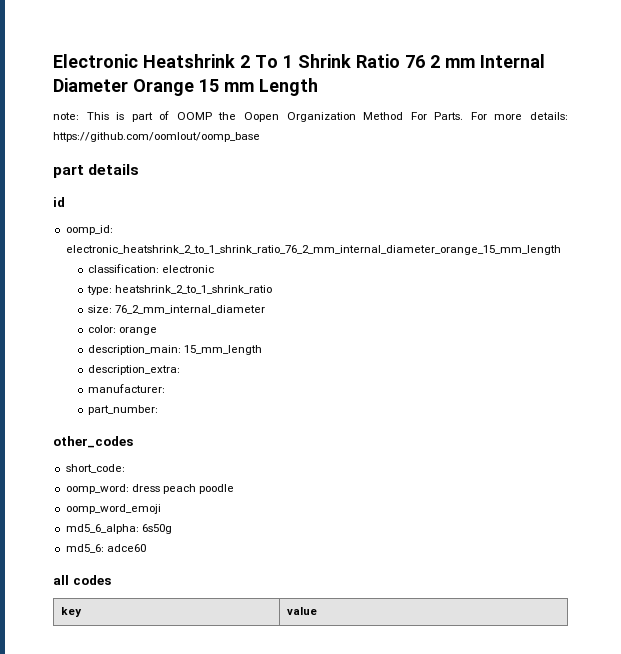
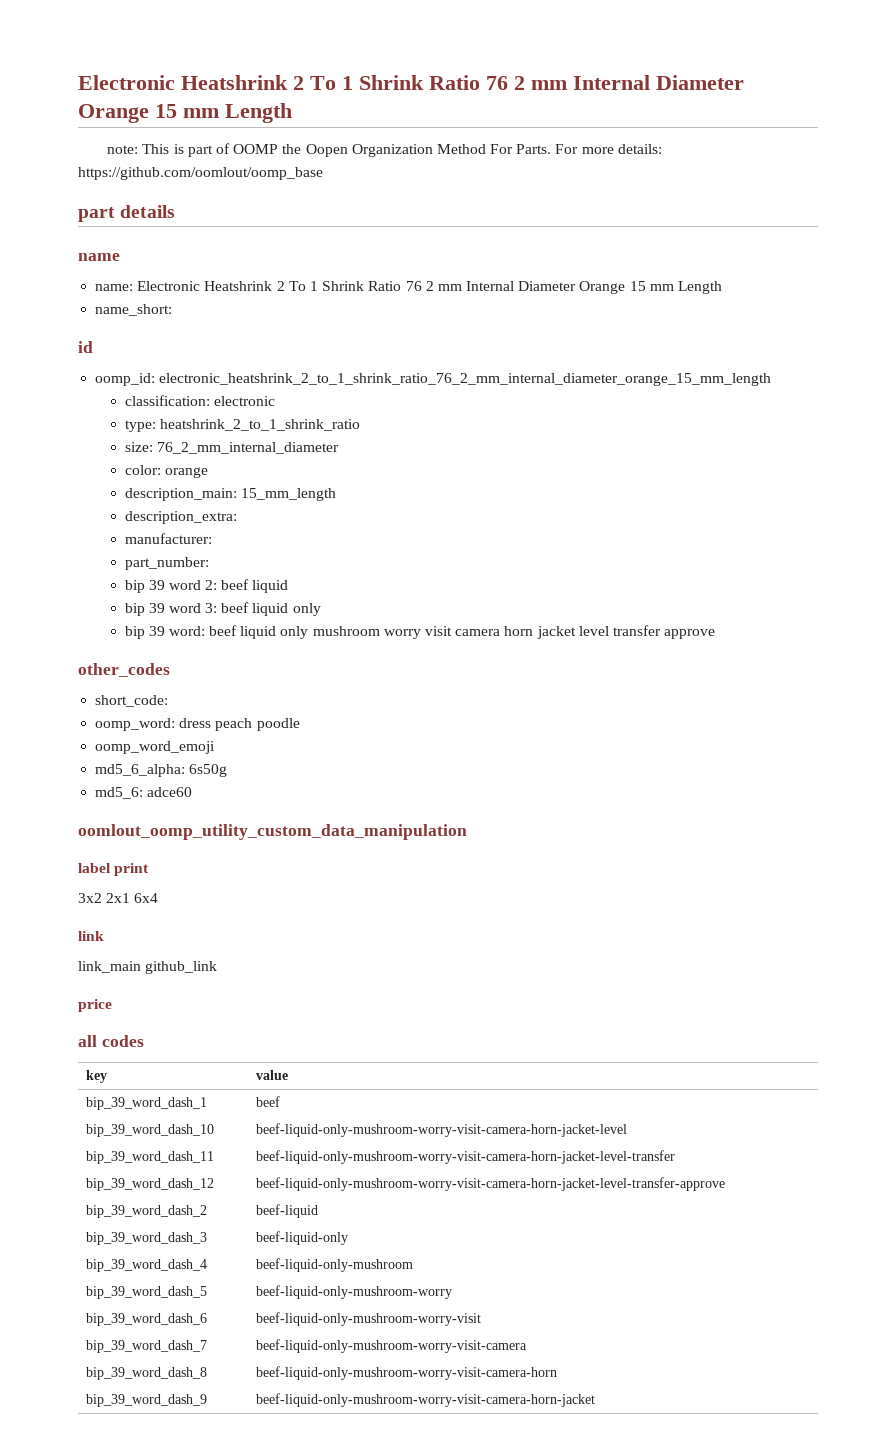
(140, 169) none -> [78,253,120,261] [95,281,723,294] [95,304,173,316] // name // name: Electronic Heatshrink 2 To 1 Shrink Ratio 76 2 mm Internal Diameter Orange 15 mm Length // name_short:
(159, 410) none -> [124,579,289,593] [124,602,321,616] [124,625,716,639] // bip 39 word 2: beef liquid // bip 39 word 3: beef liquid only // bip 39 word: beef liquid only mushroom worry visit camera horn jacket level transfer approve
[53,575,111,585] [60,607,82,617] [286,607,317,615] all codes // key | value -> [78,824,467,840] [78,863,150,876] [78,893,159,903] [78,931,104,941] [78,961,218,974] [78,999,112,1012] [78,1035,144,1047] [86,1070,108,1083] [256,1070,289,1080] [86,1097,208,1110] [256,1096,281,1107] [86,1124,215,1137] [256,1123,628,1137] [86,1151,215,1164] [256,1150,676,1164] [86,1178,215,1191] [256,1177,726,1191] [86,1205,208,1218] [256,1204,319,1218] [86,1232,208,1245] [256,1231,349,1245] [86,1259,208,1272] [256,1258,414,1272] [86,1286,208,1299] [256,1285,453,1299] [86,1313,208,1326] [256,1312,482,1326] [86,1340,208,1353] [256,1339,528,1353] [86,1367,208,1380] [256,1366,558,1380] [86,1394,208,1407] [256,1393,596,1407] oomlout_oomp_utility_custom_data_manipulation // label print // 3x2 2x1 6x4 // link // link_main github_link // price // all codes // key | value // bip_39_word_dash_1 | beef // bip_39_word_dash_10 | beef-liquid-only-mushroom-worry-visit-camera-horn-jacket-level // bip_39_word_dash_11 | beef-liquid-only-mushroom-worry-visit-camera-horn-jacket-level-transfer // bip_39_word_dash_12 | beef-liquid-only-mushroom-worry-visit-camera-horn-jacket-level-transfer-approve // bip_39_word_dash_2 | beef-liquid // bip_39_word_dash_3 | beef-liquid-only // bip_39_word_dash_4 | beef-liquid-only-mushroom // bip_39_word_dash_5 | beef-liquid-only-mushroom-worry // bip_39_word_dash_6 | beef-liquid-only-mushroom-worry-visit // bip_39_word_dash_7 | beef-liquid-only-mushroom-worry-visit-camera // bip_39_word_dash_8 | beef-liquid-only-mushroom-worry-visit-camera-horn // bip_39_word_dash_9 | beef-liquid-only-mushroom-worry-visit-camera-horn-jacket

